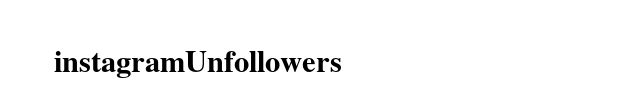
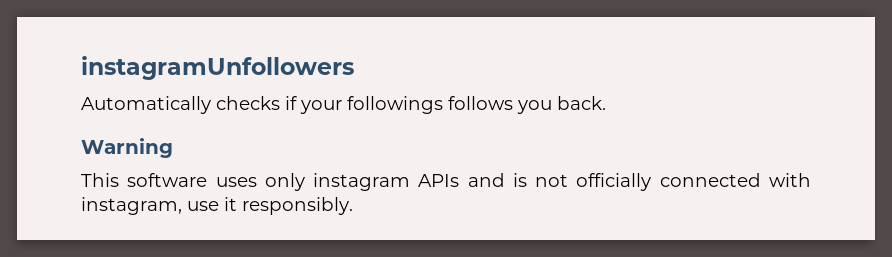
(342, 64) none -> [81,96,606,114] [81,138,173,158] [81,173,811,191] [81,197,353,215] // Automatically checks if your followings follows you back. // Warning // This software uses only instagram APIs and is not officially connected with instagram, use it responsibly.

